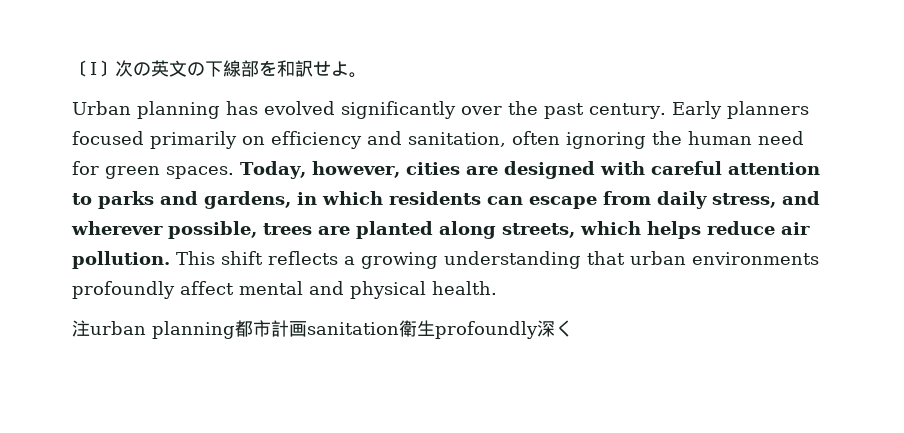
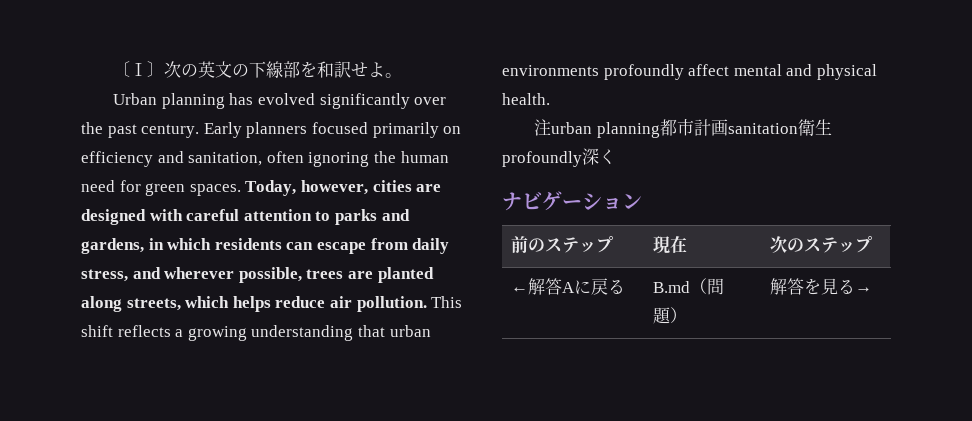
(573, 328) none -> [502,191,642,211] [510,236,613,253] [652,235,687,254] [769,236,872,253] [510,278,625,295] [652,278,724,295] [652,307,687,324] [769,278,872,295] // ナビゲーション // 前のステップ | 現在 | 次のステップ // ←解答Aに戻る | B.md（問題） | 解答を見る→

